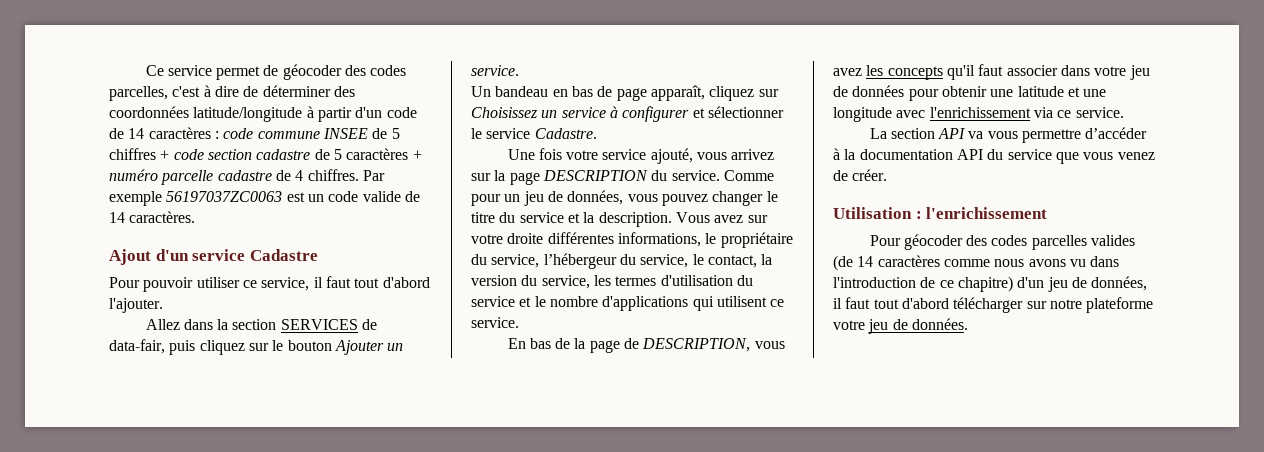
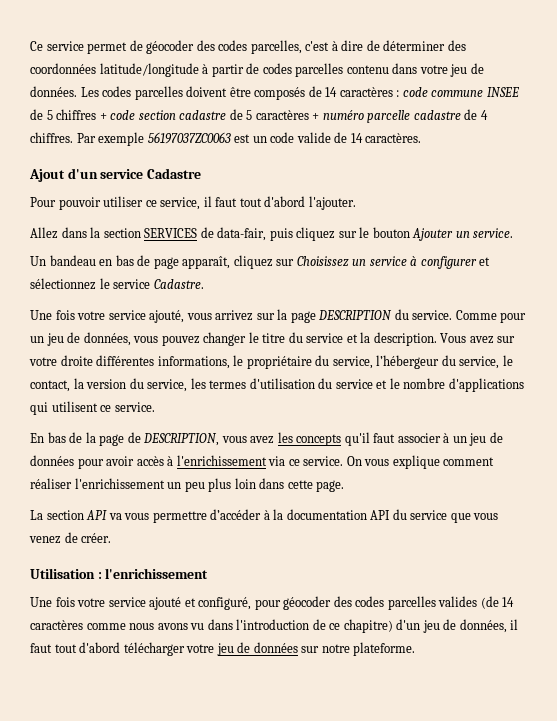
[355,107,417,118] d'un code -> [246,63,484,77] [30,86,306,100] de codes parcelles contenu dans votre jeu de données. Les codes parcelles doivent être composés
[707,106,784,118] sélectionner -> [30,278,96,290] sélectionnez
[1060,65,1127,76] dans votre -> [443,433,467,443] à un
[941,86,1107,97] [833,107,1124,122] obtenir une latitude et une longitude avec l'enrichissement via ce service. -> [106,455,495,469] [30,478,345,492] avoir accès à l'enrichissement via ce service. On vous explique comment réaliser l'enrichissement un peu plus loin dans cette page.
[869,235,901,246] Pour -> [30,597,281,610] Une fois votre service ajouté et configuré, pour
[1026,297,1154,313] [833,318,968,334] sur notre plateforme votre jeu de données. -> [186,642,416,656] votre jeu de données sur notre plateforme.

